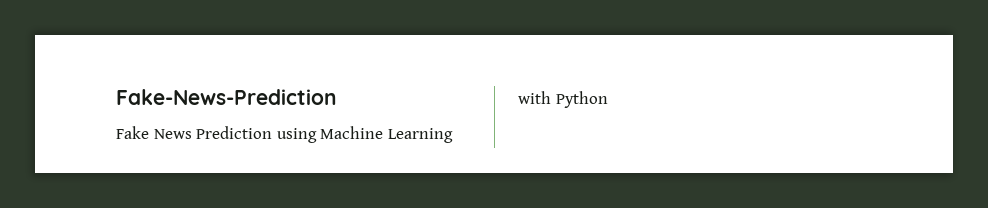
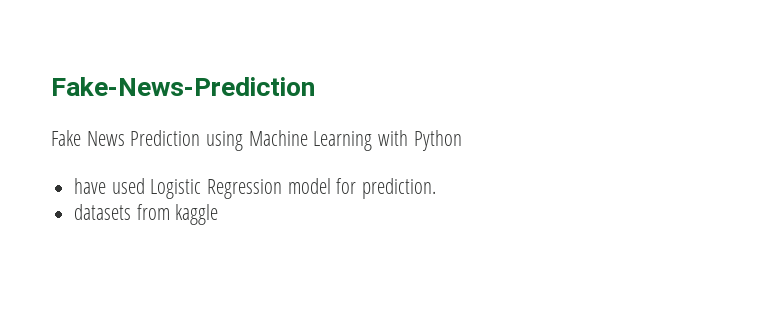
(608, 99) none -> [74,178,437,199] [74,204,219,225] // have used Logistic Regression model for prediction. // datasets from kaggle

